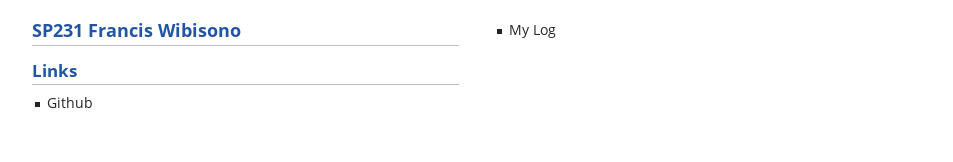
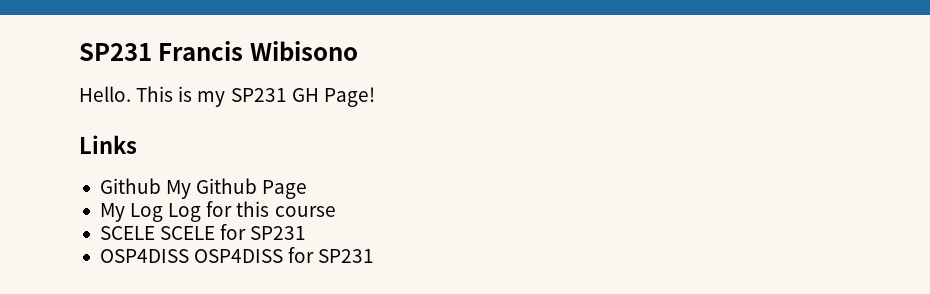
(241, 30) none -> [79,86,375,107] // Hello. This is my SP231 GH Page!
(94, 102) none -> [166,178,308,199] My Github Page
(557, 31) none -> [168,201,336,222] [99,224,307,240] [99,247,375,263] Log for this course // SCELE SCELE for SP231 // OSP4DISS OSP4DISS for SP231

